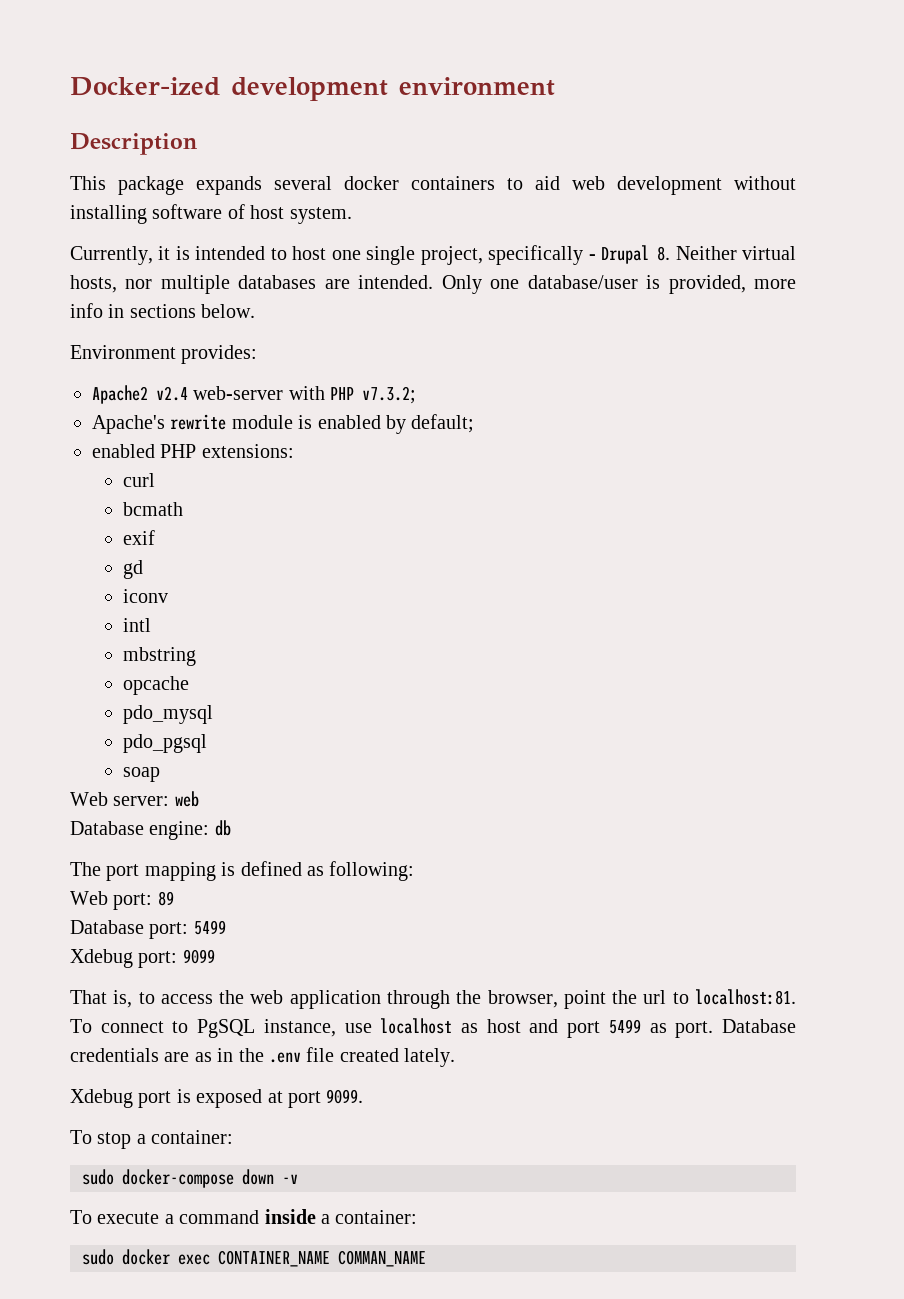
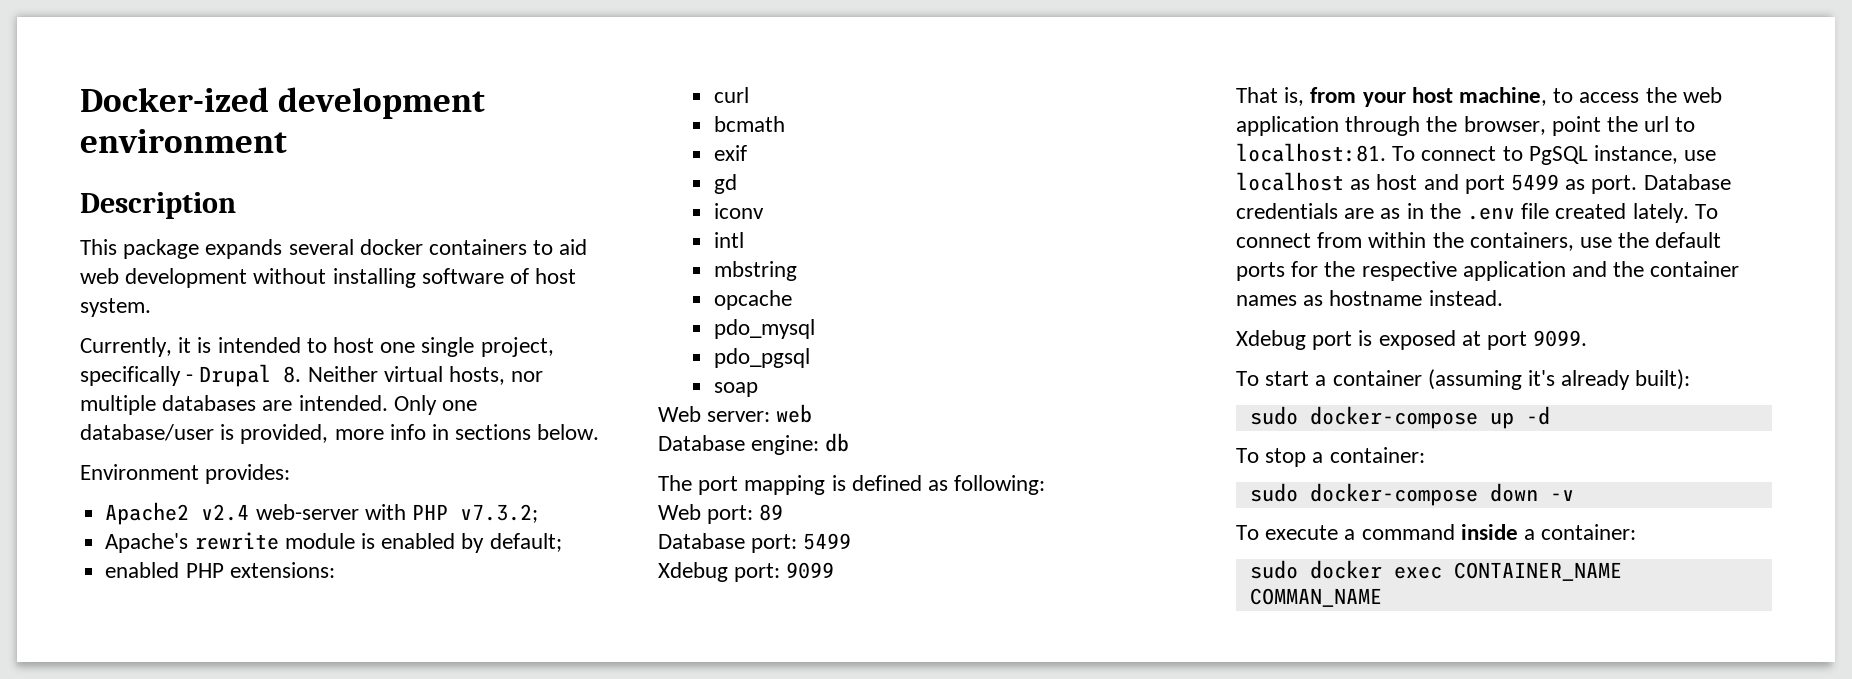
(133, 999) none -> [1310,87,1548,107] from your host machine,
(456, 1057) none -> [1694,204,1718,219] [1236,232,1722,251] [1236,261,1740,281] [1236,290,1503,306] To connect from within the containers, use the default ports for the respective application and the container names as hostname instead.
(364, 1096) none -> [1236,369,1691,390] [1249,406,1550,429] // To start a container (assuming it's already built): // sudo docker-compose up -d

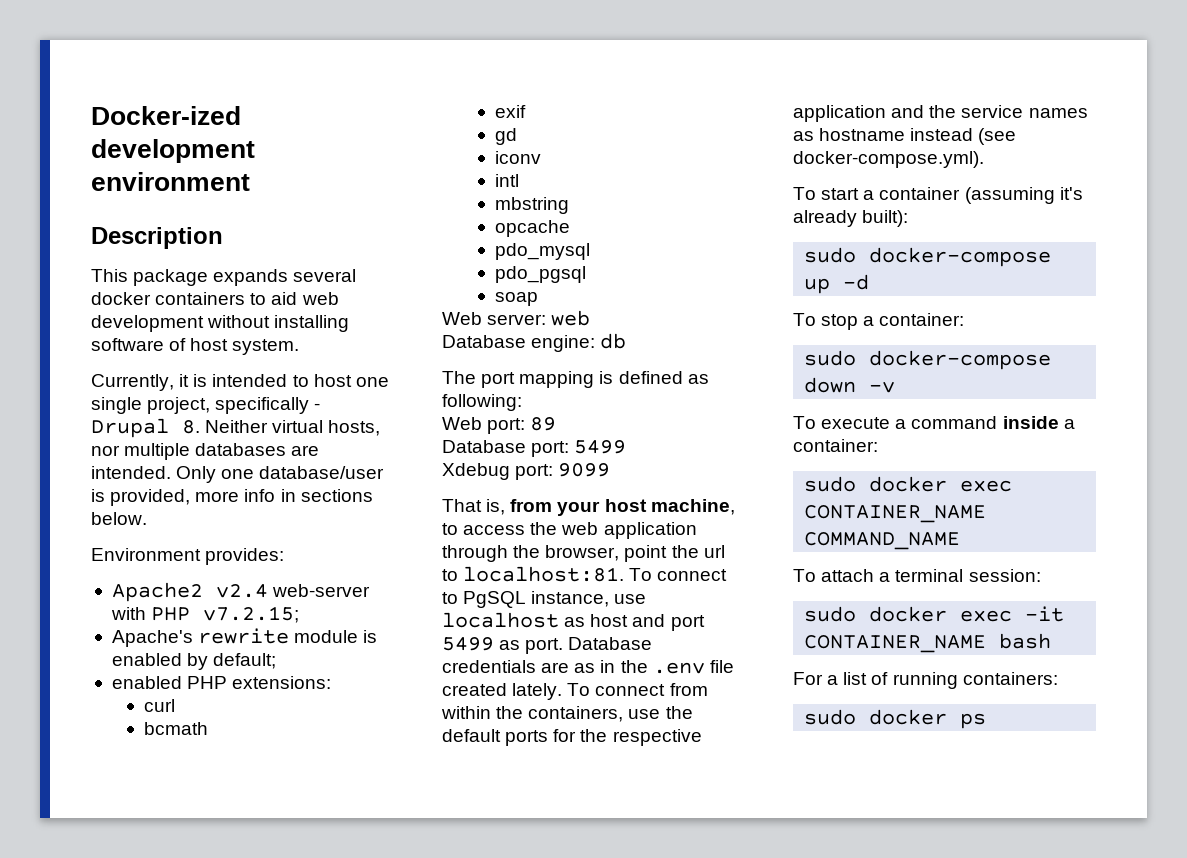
[459,504,538,523] v7.3.2; -> [203,606,300,623] v7.2.15;
[1650,261,1740,277] container -> [961,105,1024,118] service
[1428,290,1503,306] [1236,330,1588,350] instead. // Xdebug port is exposed at port 9099. -> [910,128,1017,145] [793,151,984,168] instead (see docker-compose.yml).
[1249,588,1382,607] COMMAN_NAME -> [804,532,961,550] [793,569,1041,582] [804,606,1065,622] [804,633,1052,653] [793,672,1058,689] [804,709,987,729] COMMAND_NAME // To attach a terminal session: // sudo docker exec -it CONTAINER_NAME bash // For a list of running containers: // sudo docker ps

